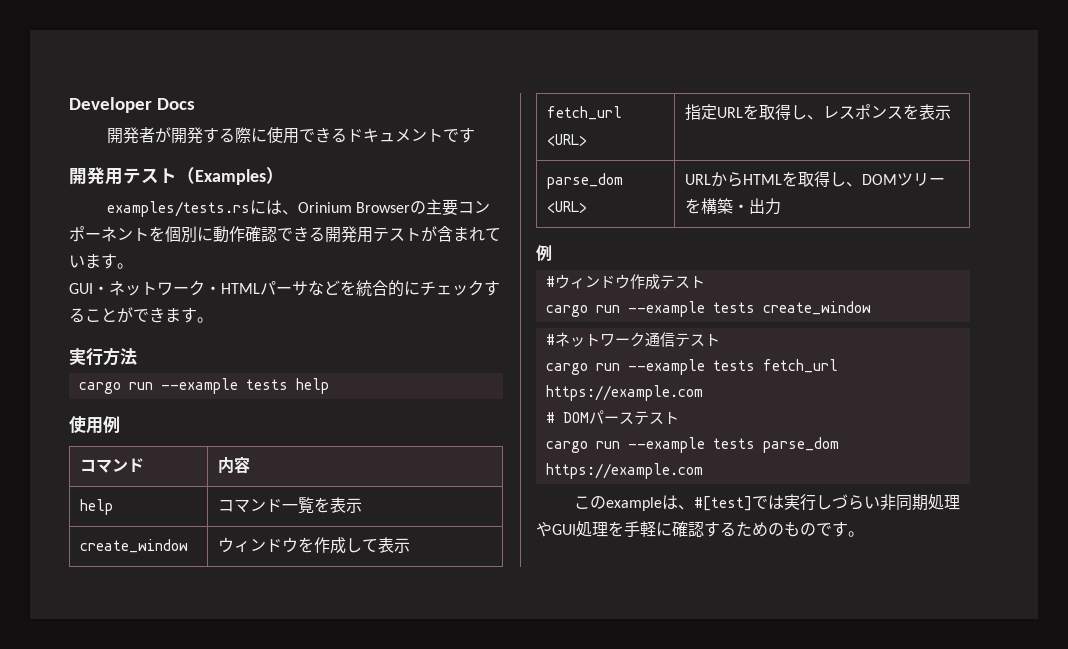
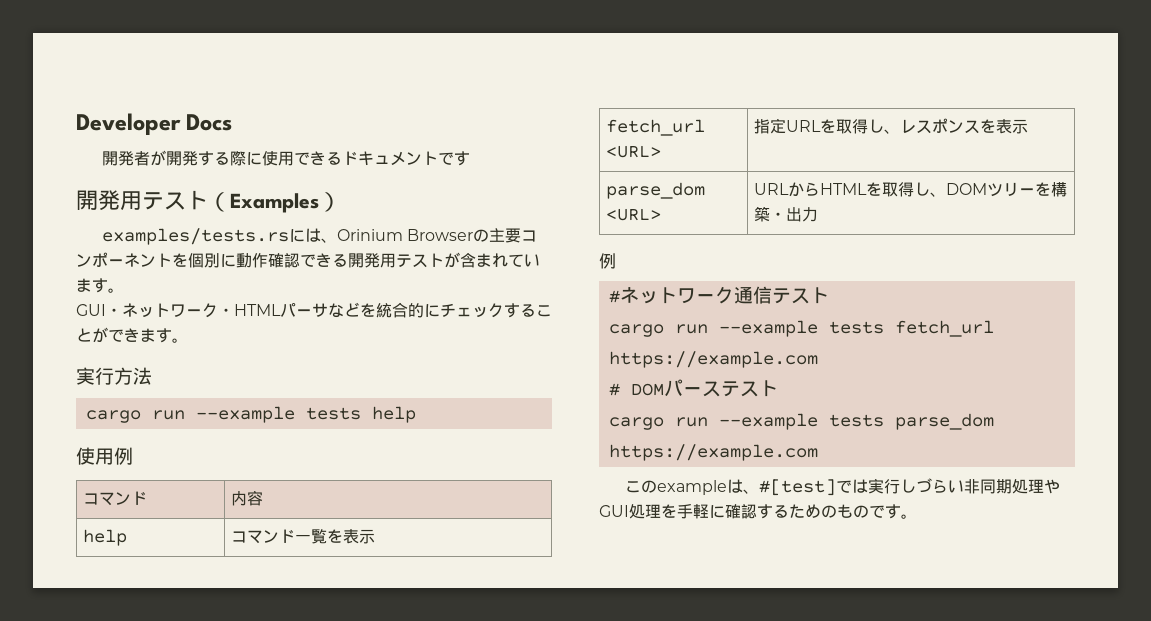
[80,539,189,553] [218,537,411,554] // create_window | ウィンドウを作成して表示 -> (375, 536) none
[545,274,705,290] [545,301,871,317] // #ウィンドウ作成テスト // cargo run --example tests create_window -> (616, 261) none

